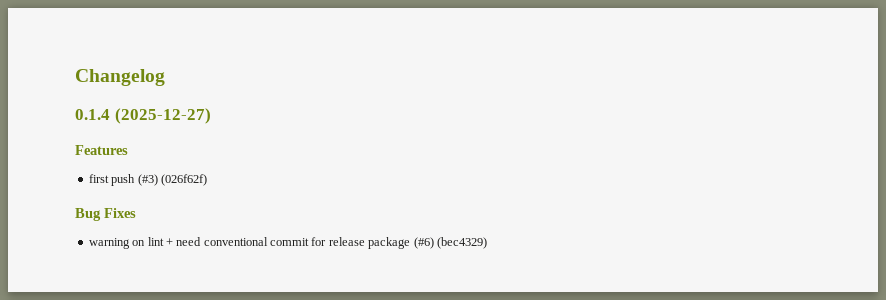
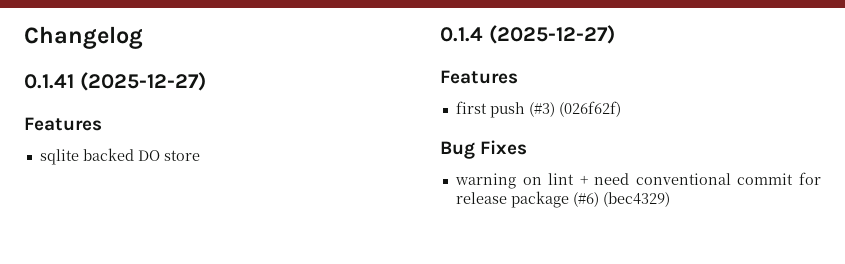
(165, 77) none -> [24,72,206,91] [24,117,102,131] [39,148,200,165] // 0.1.41 (2025-12-27) // Features // sqlite backed DO store

